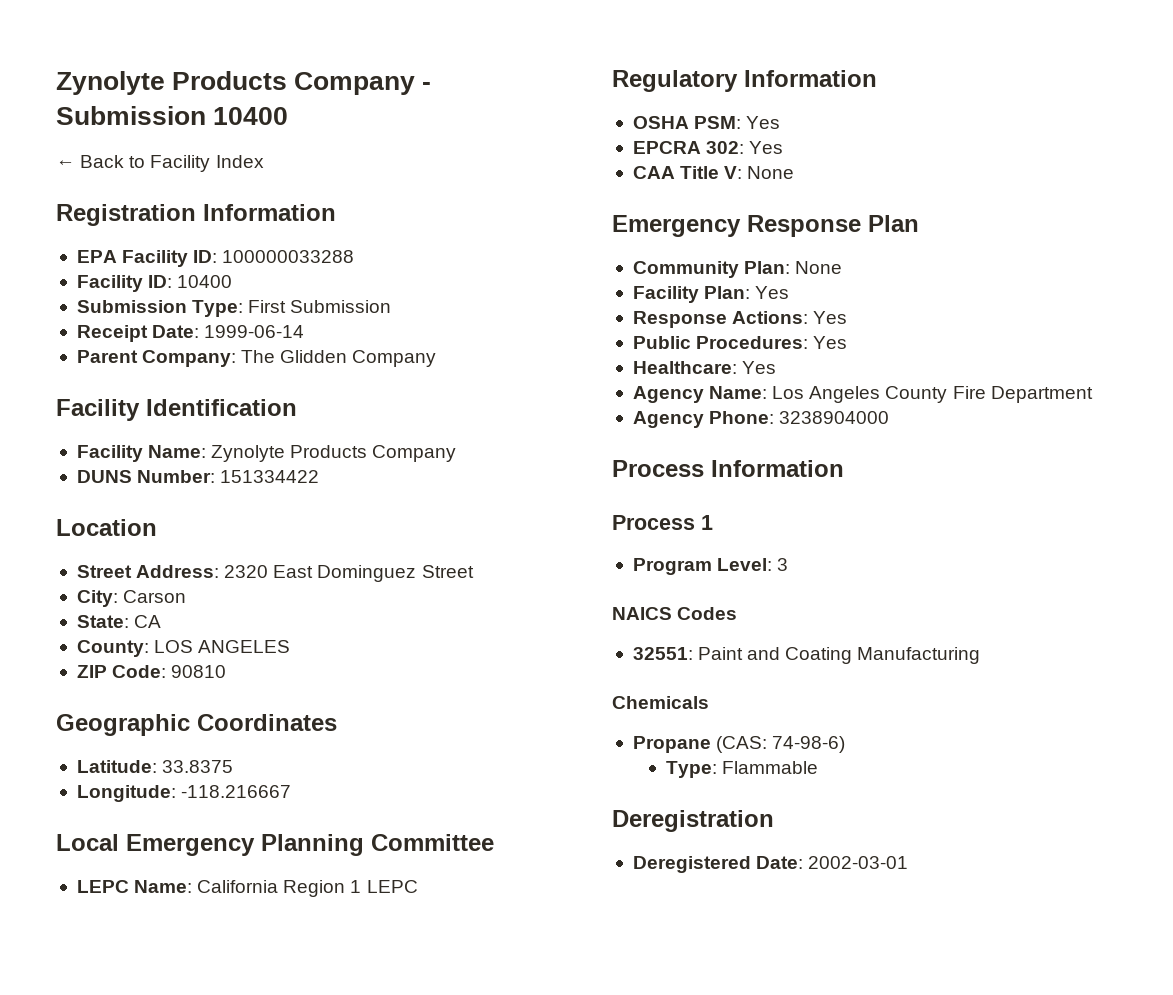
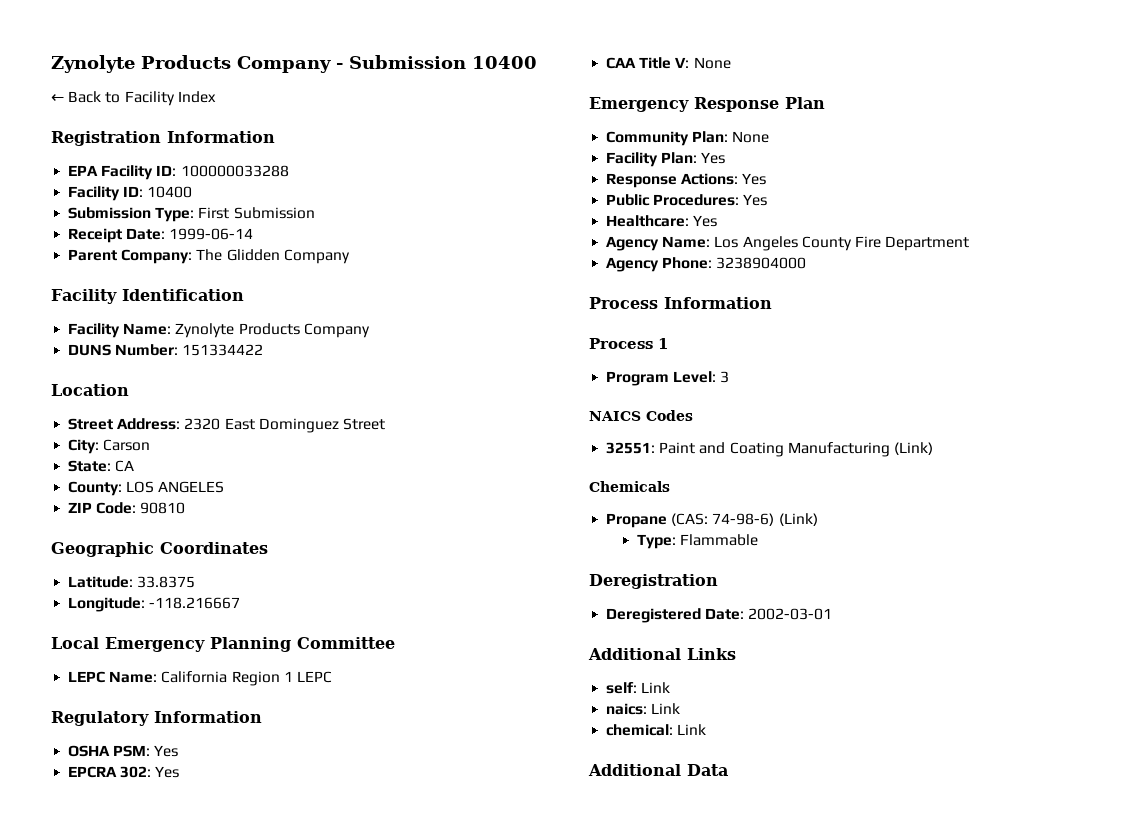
(981, 655) none -> [893,442,933,455] (Link)
(846, 744) none -> [778,513,818,526] (Link)
(909, 862) none -> [588,648,736,660] [606,682,671,694] [606,703,681,715] [606,724,707,736] [588,764,728,776] // Additional Links // self: Link // naics: Link // chemical: Link // Additional Data

